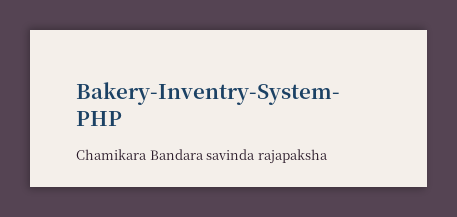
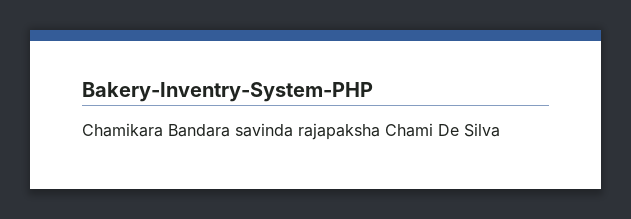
(328, 156) none -> [385,123,500,137] Chami De Silva

